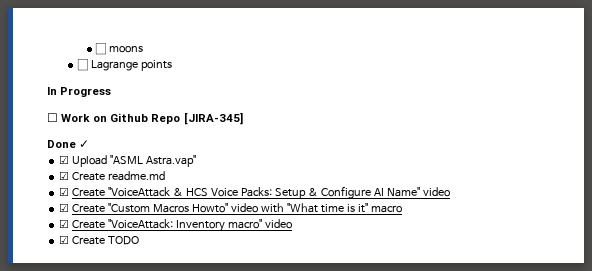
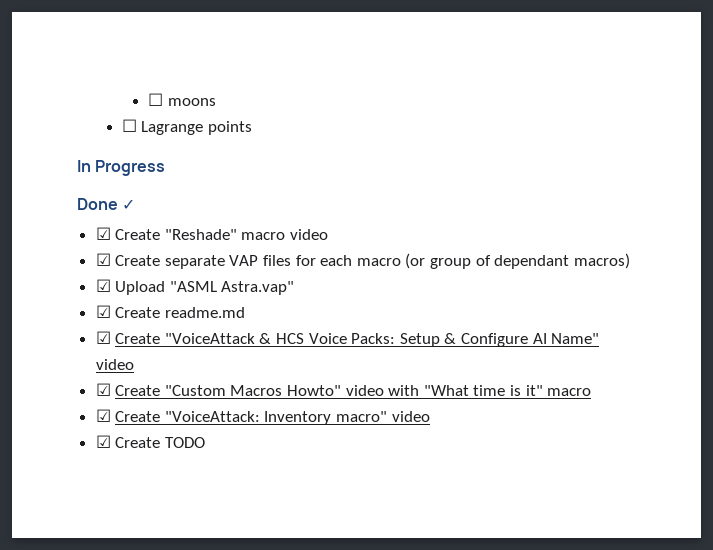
[47,112,243,125] [47,140,90,148] ☐ Work on Github Repo [JIRA-345] // Done ✓ -> [77,198,136,210] [95,227,329,240] [95,253,630,269] Done ✓ // ☑ Create "Reshade" macro video // ☑ Create separate VAP files for each macro (or group of dependant macros)

